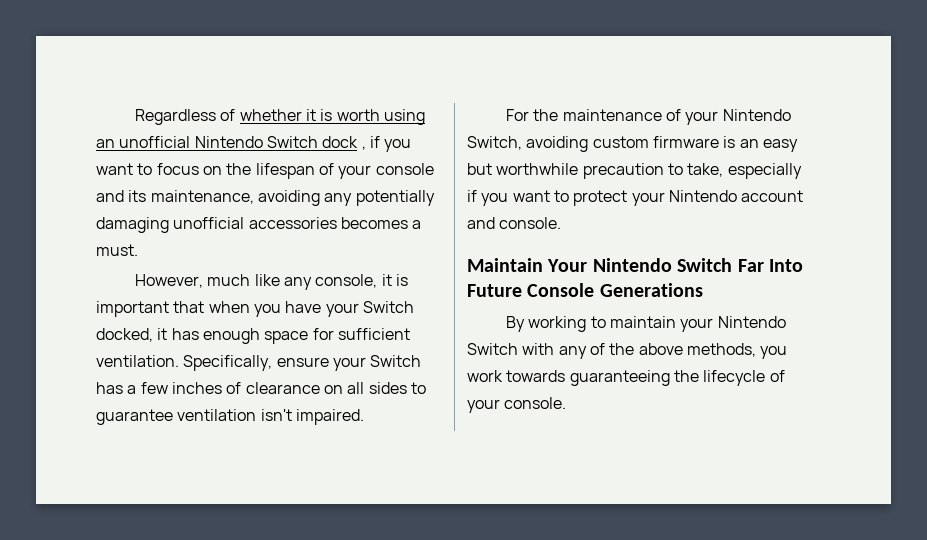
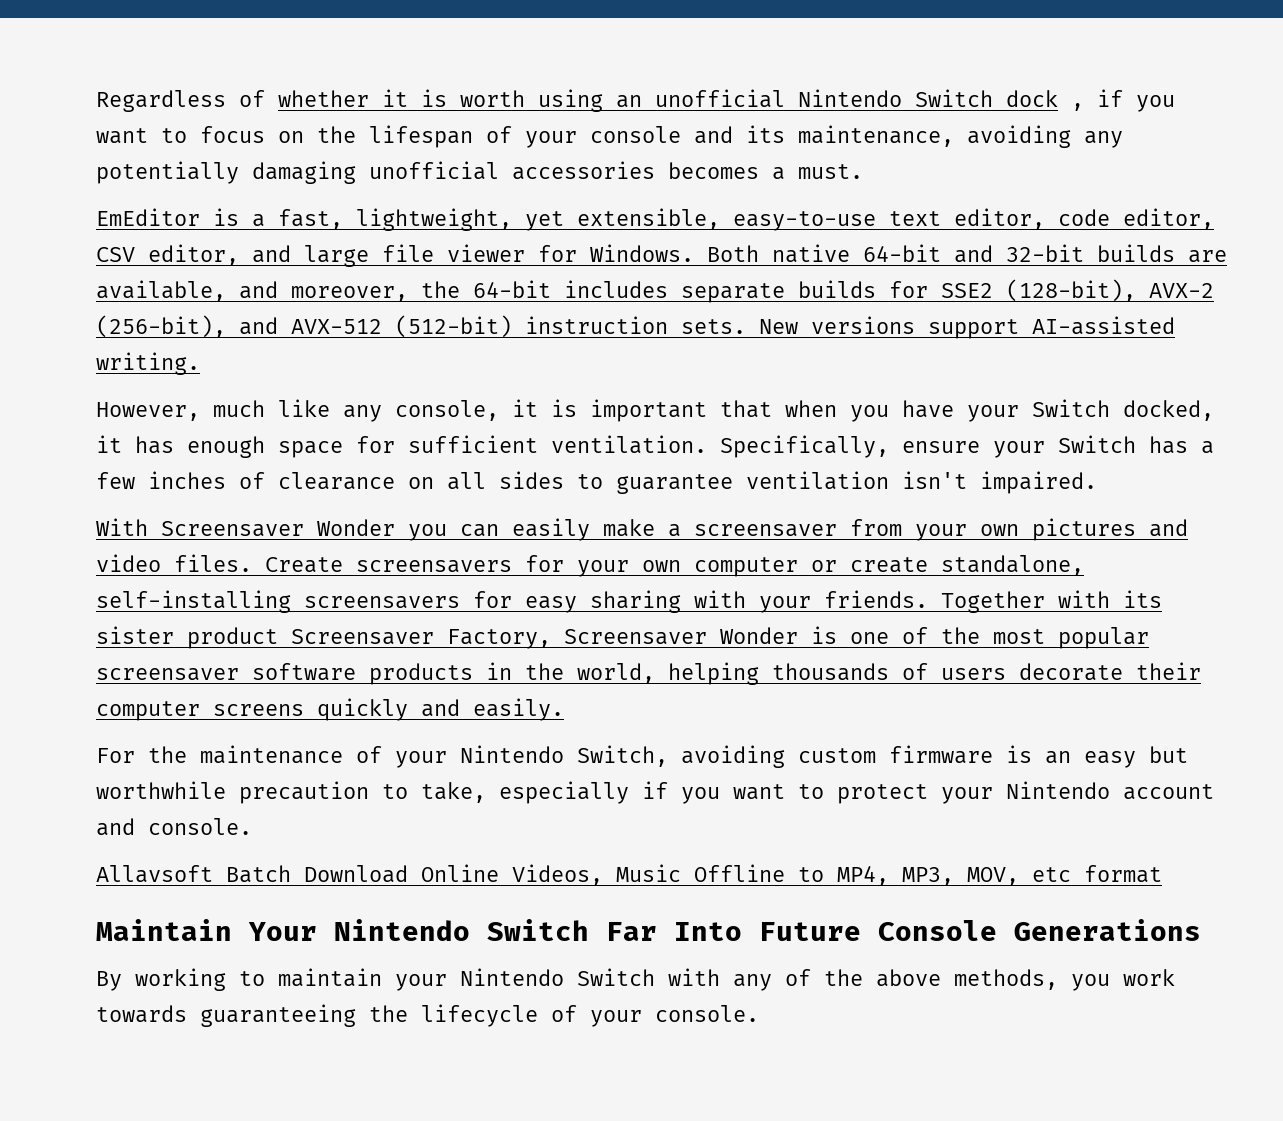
(138, 250) none -> [96,208,1214,231] [96,244,1227,267] [96,279,1214,303] [96,315,1175,339] [96,352,200,375] // EmEditor is a fast, lightweight, yet extensible, easy-to-use text editor, code editor, CSV editor, and large file viewer for Windows. Both native 64-bit and 32-bit builds are available, and moreover, the 64-bit includes separate builds for SSE2 (128-bit), AVX-2 (256-bit), and AVX-512 (512-bit) instruction sets. New versions support AI-assisted writing.
(364, 417) none -> [96,518,1188,541] [96,554,1084,577] [96,590,1162,613] [96,626,1149,649] [96,662,1201,685] [96,698,564,721] // With Screensaver Wonder you can easily make a screensaver from your own pictures and video files. Create screensavers for your own computer or create standalone, self-installing screensavers for easy sharing with your friends. Together with its sister product Screensaver Factory, Screensaver Wonder is one of the most popular screensaver software products in the world, helping thousands of users decorate their computer screens quickly and easily.
(562, 223) none -> [96,864,1162,886] // Allavsoft Batch Download Online Videos, Music Offline to MP4, MP3, MOV, etc format

